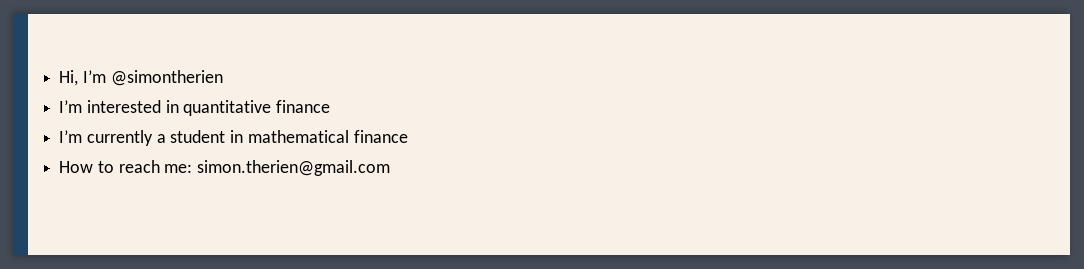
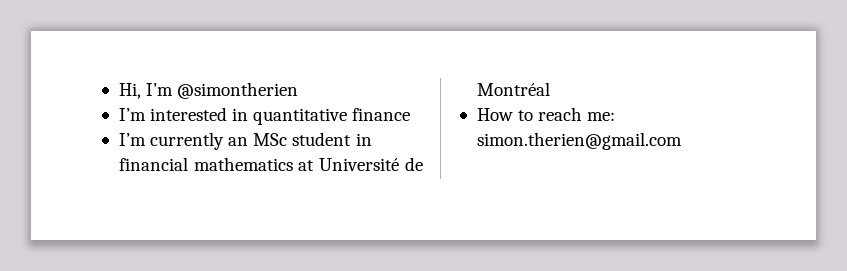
[156,130,408,143] a student in mathematical finance -> [228,132,372,146] [118,157,424,171] [476,82,550,96] an MSc student in financial mathematics at Université de Montréal

